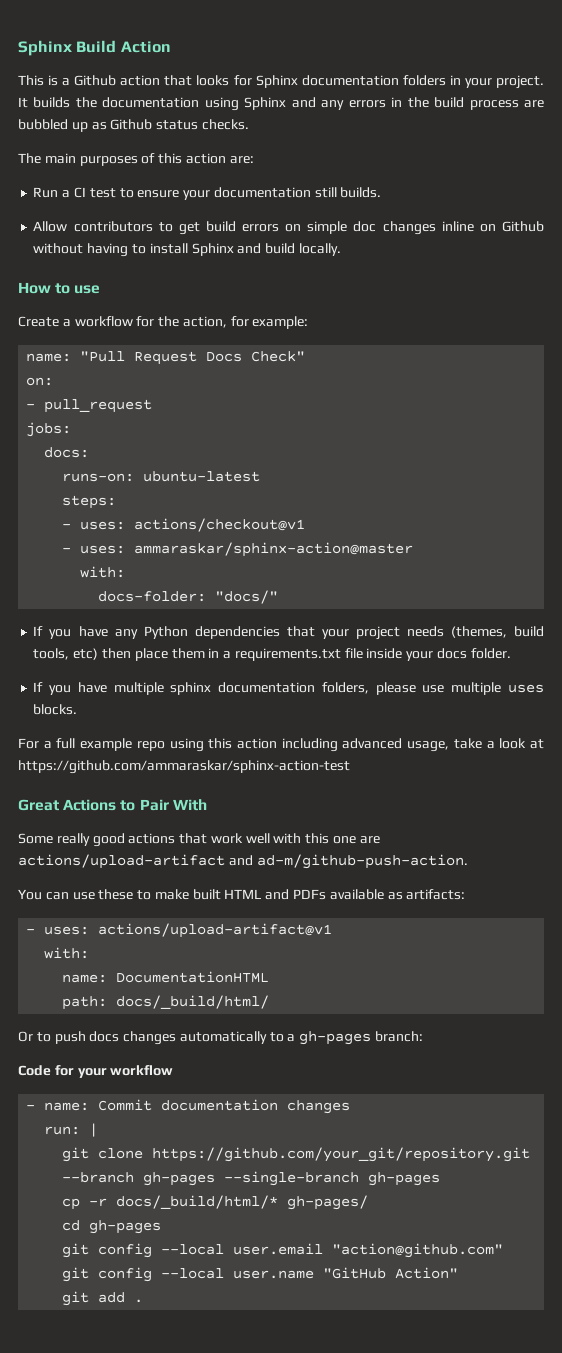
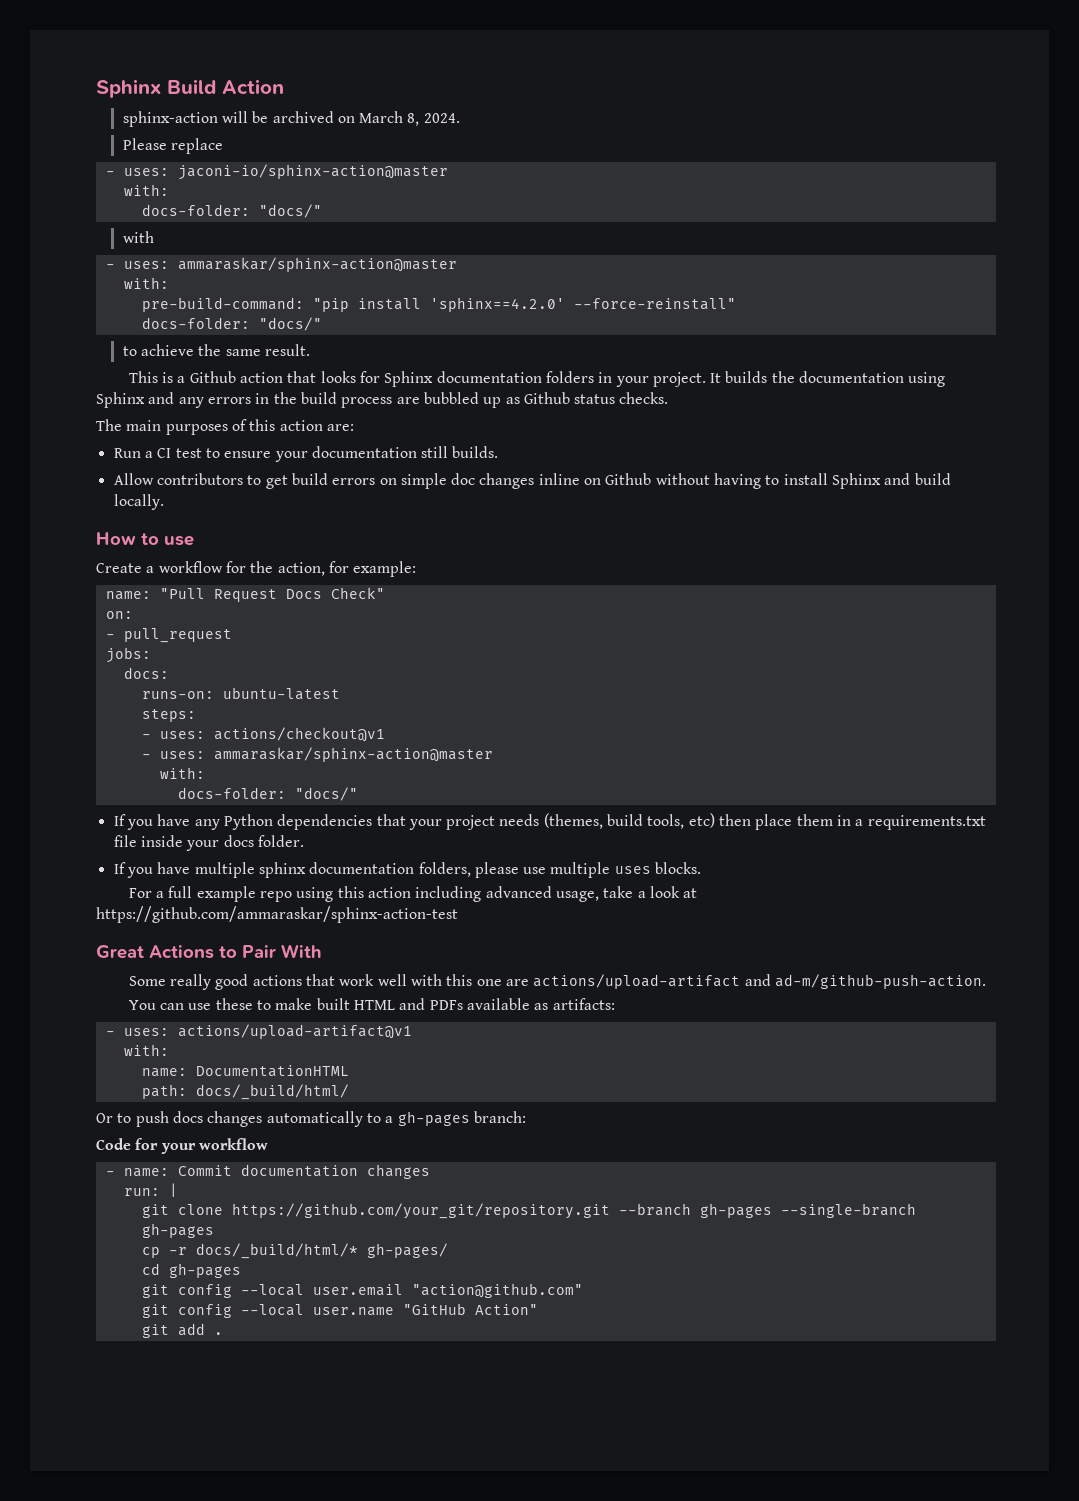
(171, 47) none -> [122,111,460,127] [122,138,223,154] [105,164,448,180] [123,184,169,196] [141,204,322,218] [122,231,154,243] [105,257,457,272] [123,277,169,289] [141,297,736,312] [141,317,322,331] [122,344,310,356] // sphinx-action will be archived on March 8, 2024. // Please replace // - uses: jaconi-io/sphinx-action@master // with: // docs-folder: "docs/" // with // - uses: ammaraskar/sphinx-action@master // with: // pre-build-command: "pip install 'sphinx==4.2.0' --force-reinstall" // docs-folder: "docs/" // to achieve the same result.

